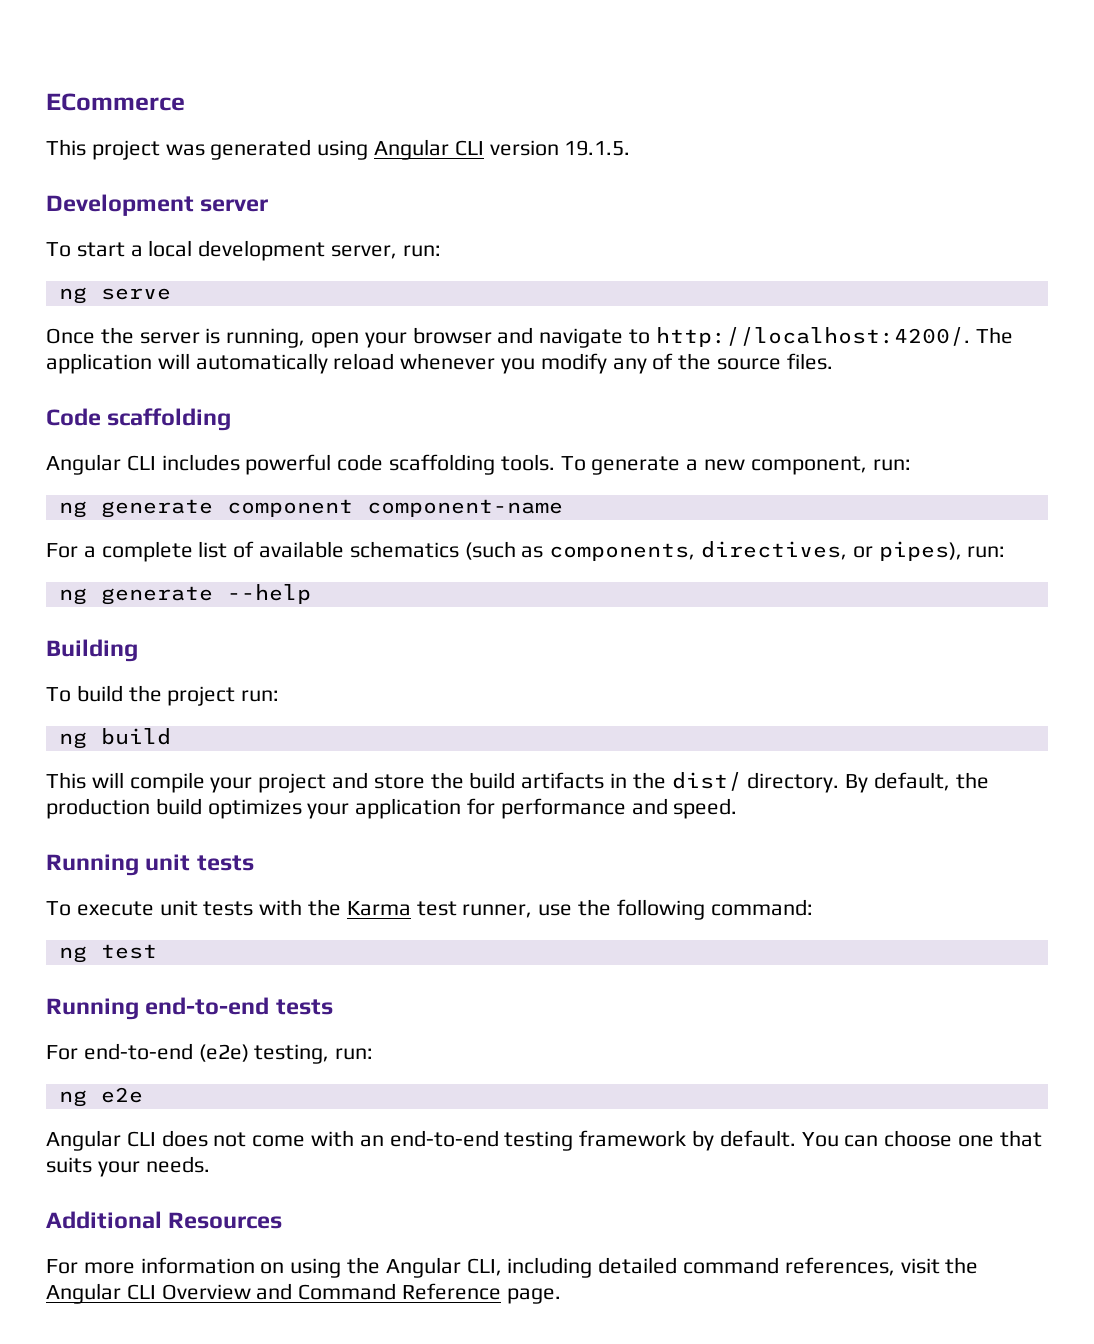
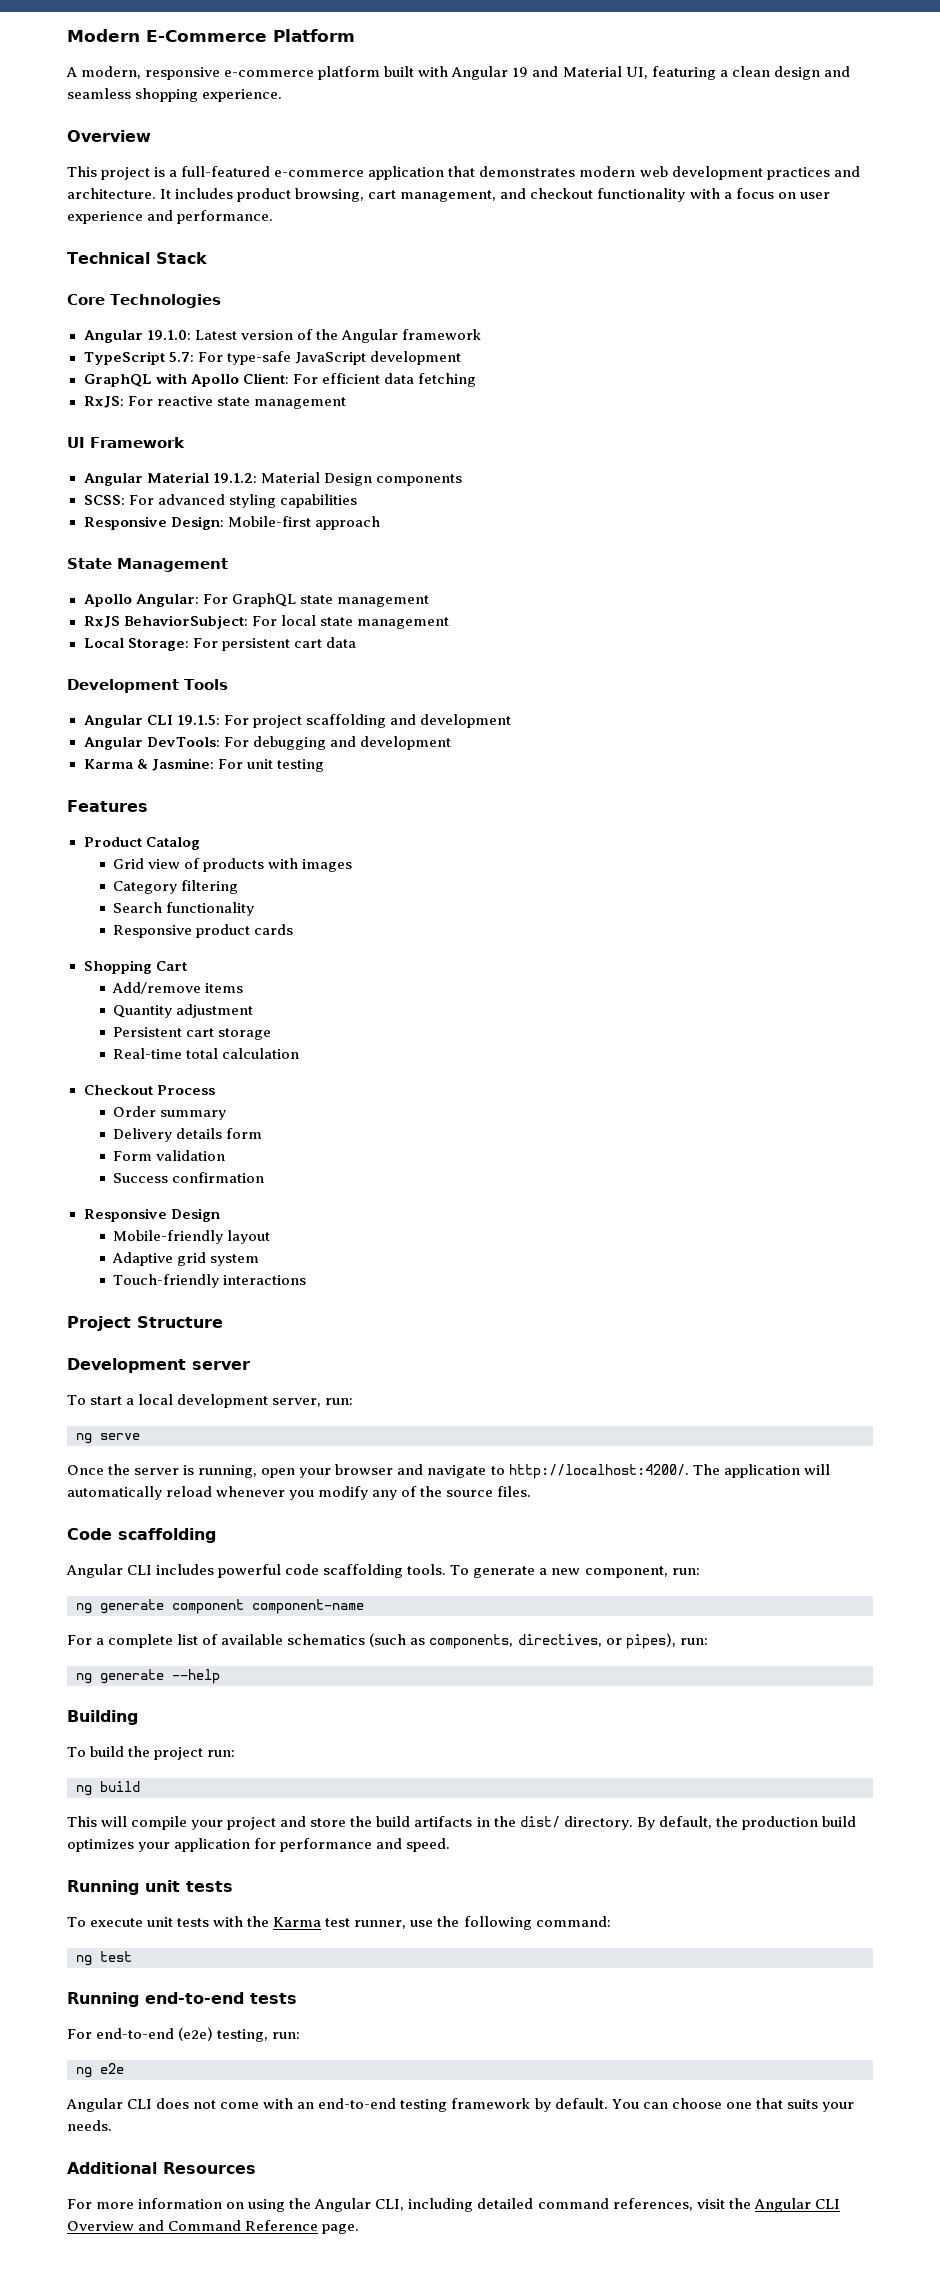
[46,93,185,111] [46,139,631,160] ECommerce // This project was generated using Angular CLI version 19.1.5. -> [67,29,355,42] [66,66,850,80] [67,88,283,102] [67,130,151,142] [67,166,860,180] [67,188,830,202] [67,210,274,224] [67,252,207,264] [67,294,221,308] [83,329,481,343] [83,351,461,365] [83,373,476,387] [83,396,346,409] [67,437,185,448] [83,472,462,486] [83,494,357,508] [83,516,380,530] [67,558,228,572] [83,593,429,607] [83,615,449,629] [83,637,356,651] [67,679,228,693] [83,714,511,728] [83,736,451,750] [83,758,324,772] [67,800,148,812] [83,837,200,850] [113,858,353,872] [113,880,239,894] [113,902,255,916] [113,924,294,938] [83,960,187,974] [112,982,244,994] [113,1004,254,1018] [113,1027,272,1040] [113,1048,300,1059] [83,1085,215,1095] [113,1106,227,1120] [113,1128,263,1142] [113,1150,226,1161] [113,1172,265,1183] [83,1208,220,1222] [113,1230,271,1244] [112,1252,260,1266] [113,1274,307,1288] [67,1316,223,1331] Modern E-Commerce Platform // A modern, responsive e-commerce platform built with Angular 19 and Material UI, featuring a clean design and seamless shopping experience. // Overview // This project is a full-featured e-commerce application that demonstrates modern web development practices and architecture. It includes product browsing, cart management, and checkout functionality with a focus on user experience and performance. // Technical Stack // Core Technologies // Angular 19.1.0: Latest version of the Angular framework // TypeScript 5.7: For type-safe JavaScript development // GraphQL with Apollo Client: For efficient data fetching // RxJS: For reactive state management // UI Framework // Angular Material 19.1.2: Material Design components // SCSS: For advanced styling capabilities // Responsive Design: Mobile-first approach // State Management // Apollo Angular: For GraphQL state management // RxJS BehaviorSubject: For local state management // Local Storage: For persistent cart data // Development Tools // Angular CLI 19.1.5: For project scaffolding and development // Angular DevTools: For debugging and development // Karma & Jasmine: For unit testing // Features // Product Catalog // Grid view of products with images // Category filtering // Search functionality // Responsive product cards // Shopping Cart // Add/remove items // Quantity adjustment // Persistent cart storage // Real-time total calculation // Checkout Process // Order summary // Delivery details form // Form validation // Success confirmation // Responsive Design // Mobile-friendly layout // Adaptive grid system // Touch-friendly interactions // Project Structure

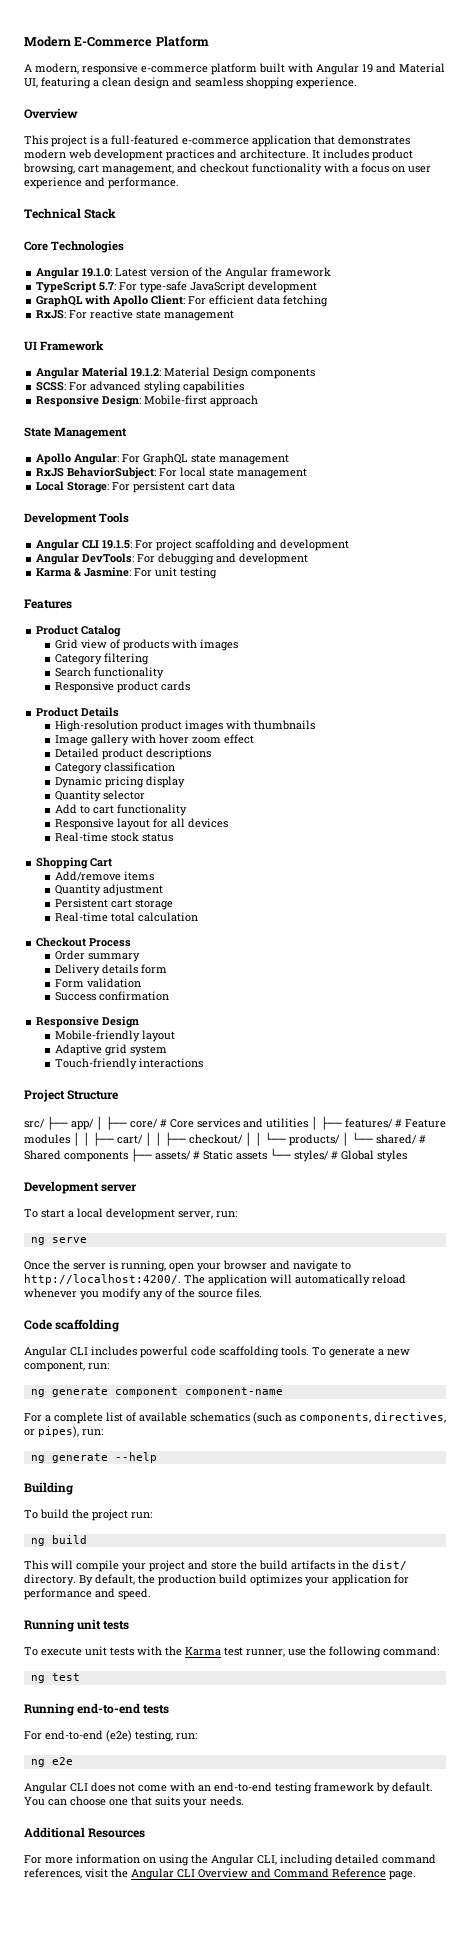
(294, 929) none -> [36,707,120,717] [55,720,316,732] [55,734,255,746] [55,748,212,760] [55,762,176,774] [55,776,186,788] [55,790,146,802] [55,804,188,816] [55,818,229,830] [55,832,174,842] // Product Details // High-resolution product images with thumbnails // Image gallery with hover zoom effect // Detailed product descriptions // Category classification // Dynamic pricing display // Quantity selector // Add to cart functionality // Responsive layout for all devices // Real-time stock status
(223, 1322) none -> [24,1116,446,1130] [24,1132,426,1146] [24,1148,407,1162] // src/ ├── app/ │ ├── core/ # Core services and utilities │ ├── features/ # Feature modules │ │ ├── cart/ │ │ ├── checkout/ │ │ └── products/ │ └── shared/ # Shared components ├── assets/ # Static assets └── styles/ # Global styles

